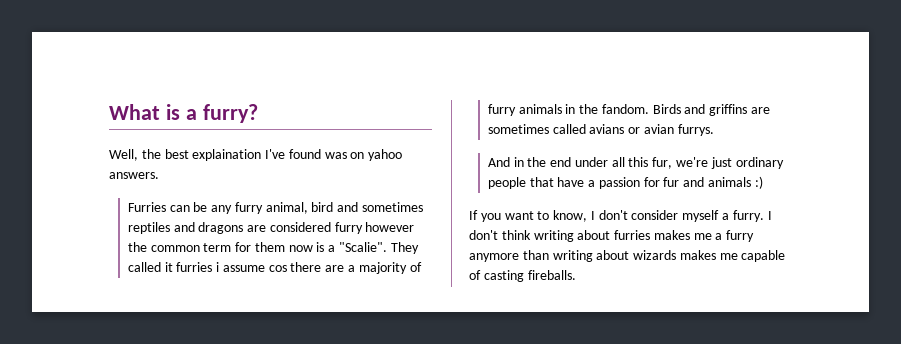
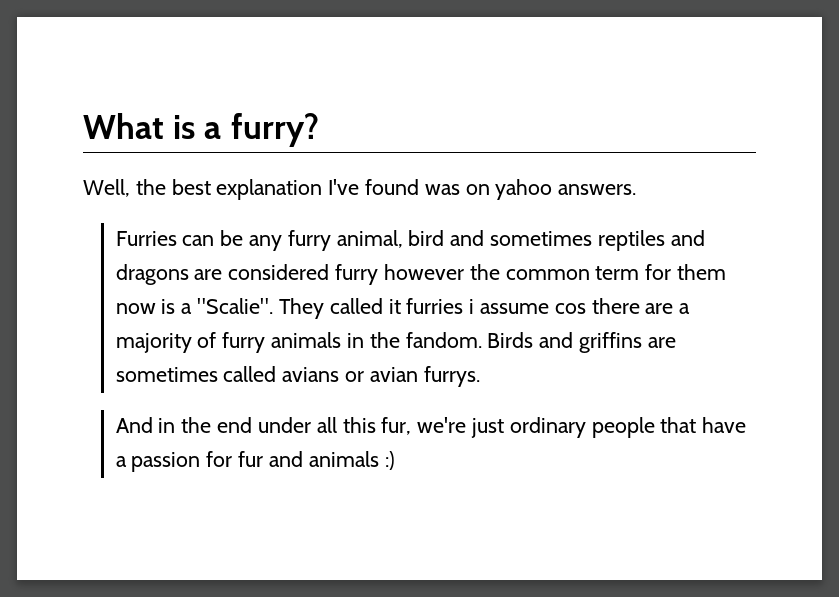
[192,149,262,161] explaination -> [216,179,323,200] explanation
[469,210,772,222] [469,230,755,242] [469,250,786,262] [469,270,576,282] // If you want to know, I don't consider myself a furry. I don't think writing about furries makes me a furry anymore than writing about wizards makes me capable of casting fireballs. -> (395, 460) none

